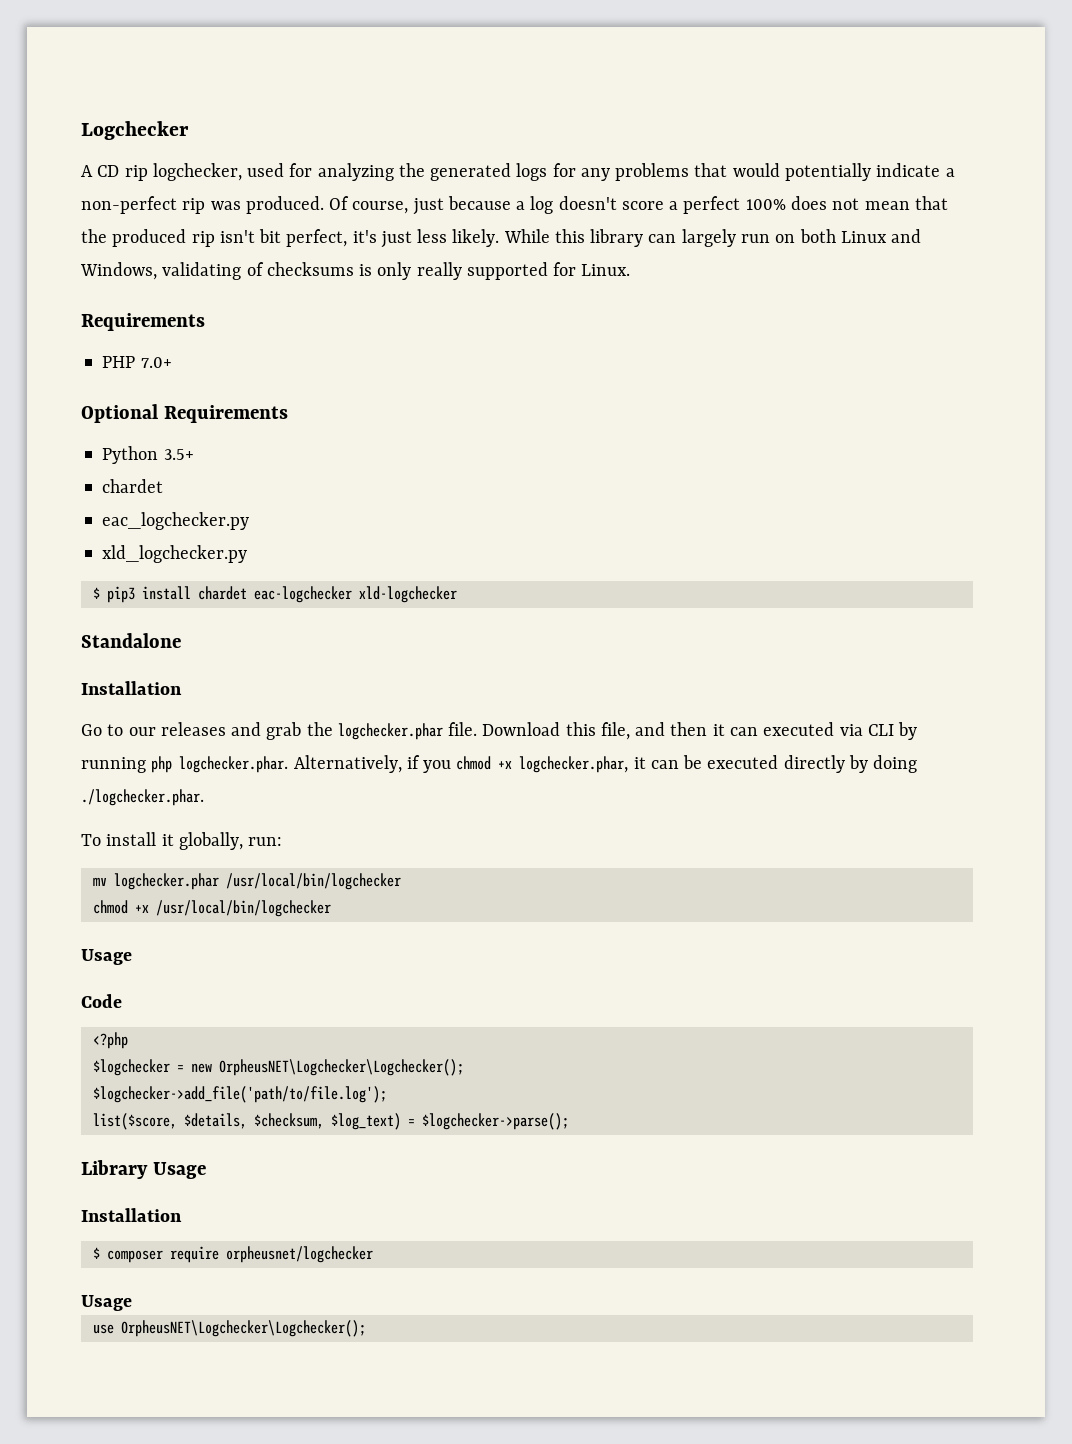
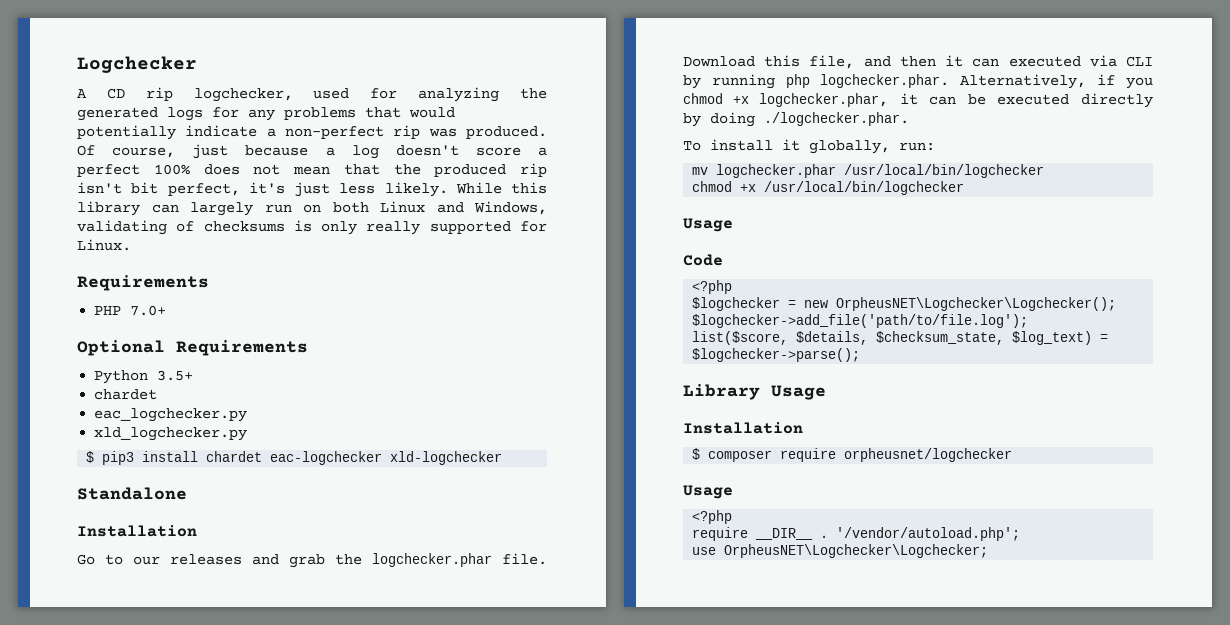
[253,1113,324,1129] $checksum, -> [876,331,1005,345] $checksum_state,
(132, 1303) none -> [692,510,733,524] [692,527,1021,541] // <?php // require __DIR__ . '/vendor/autoload.php';
[120,1320,366,1337] OrpheusNET\Logchecker\Logchecker(); -> [724,544,989,558] OrpheusNET\Logchecker\Logchecker;

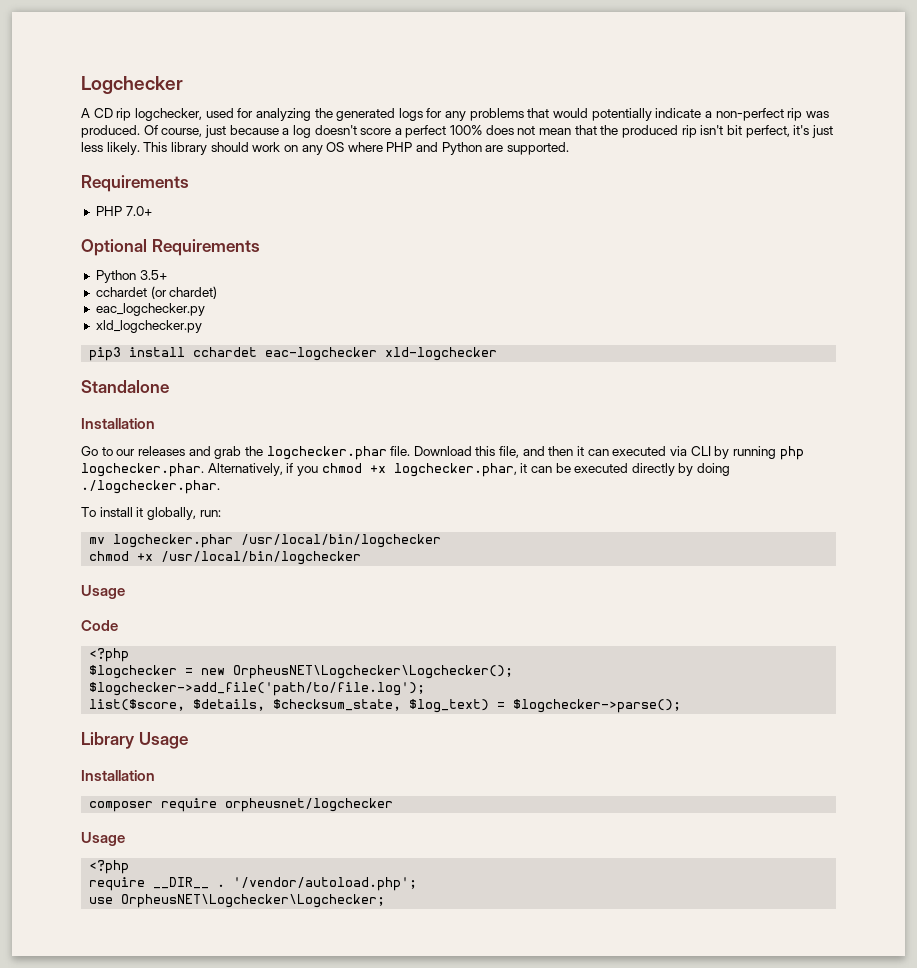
[455,182,547,194] [77,201,547,216] [77,220,547,235] [77,239,131,251] While this library can largely run on both Linux and Windows, validating of checksums is only really supported for Linux. -> [143,142,570,155] This library should work on any OS where PHP and Python are supported.
[94,389,158,400] chardet -> [95,286,218,299] cchardet (or chardet)
[86,451,95,463] $ -> (202, 326) none
[206,451,263,462] chardet -> [193,347,258,357] cchardet
[692,448,701,460] $ -> (155, 775) none

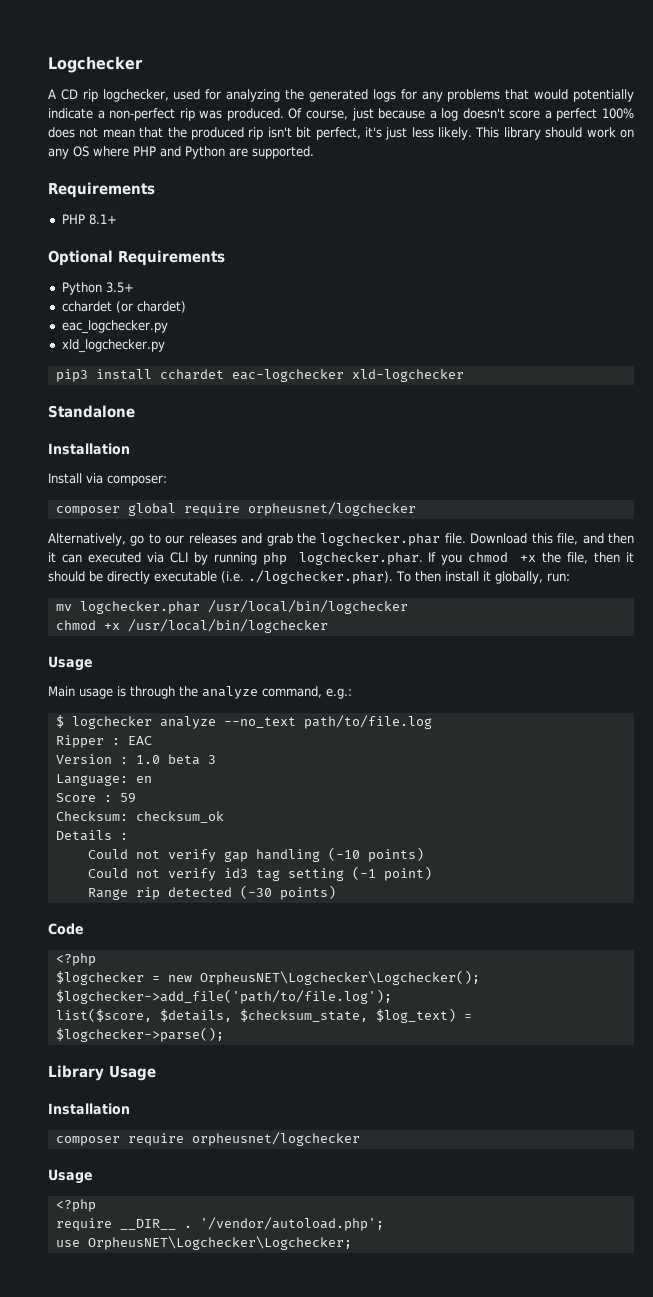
[125,206,152,216] 7.0+ -> [88,214,117,225] 8.1+
[81,446,98,456] Go -> [48,473,167,486] [55,502,416,516] [48,533,145,546] Install via composer: // composer global require orpheusnet/logchecker // Alternatively, go
[207,463,294,476] Alternatively, if -> [428,552,437,562] If
[393,463,731,477] [81,480,220,494] [81,507,96,517] logchecker.phar, it can be executed directly by doing ./logchecker.phar. // To -> [542,552,635,564] [48,570,441,584] the file, then it should be directly executable (i.e. ./logchecker.phar). To then
(125, 592) none -> [48,686,352,699] [55,715,432,729] [55,735,152,748] [55,754,216,765] [55,774,152,786] [55,793,136,803] [55,811,224,823] [55,830,128,841] [87,847,424,862] [87,866,432,881] [87,885,336,900] // Main usage is through the analyze command, e.g.: // $ logchecker analyze --no_text path/to/file.log // Ripper : EAC // Version : 1.0 beta 3 // Language: en // Score : 59 // Checksum: checksum_ok // Details : // Could not verify gap handling (-10 points) // Could not verify id3 tag setting (-1 point) // Range rip detected (-30 points)

